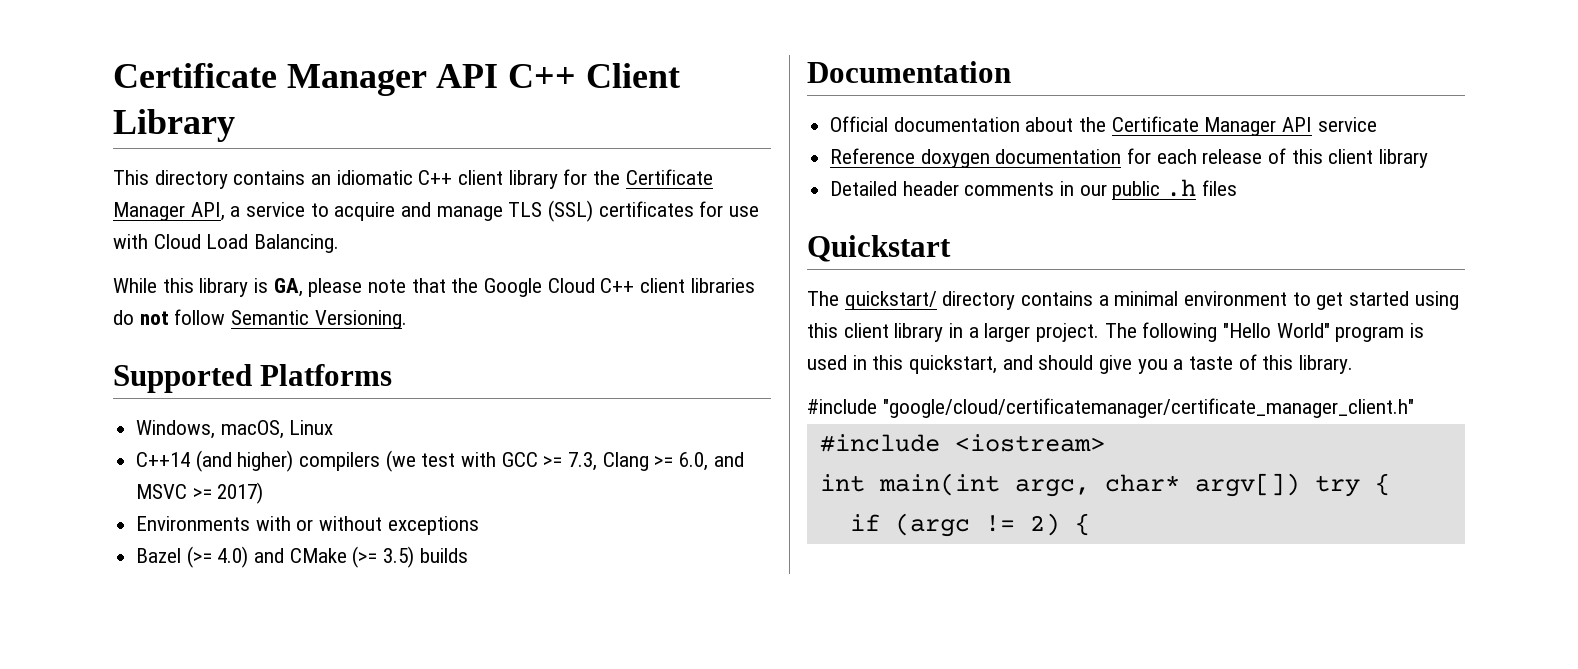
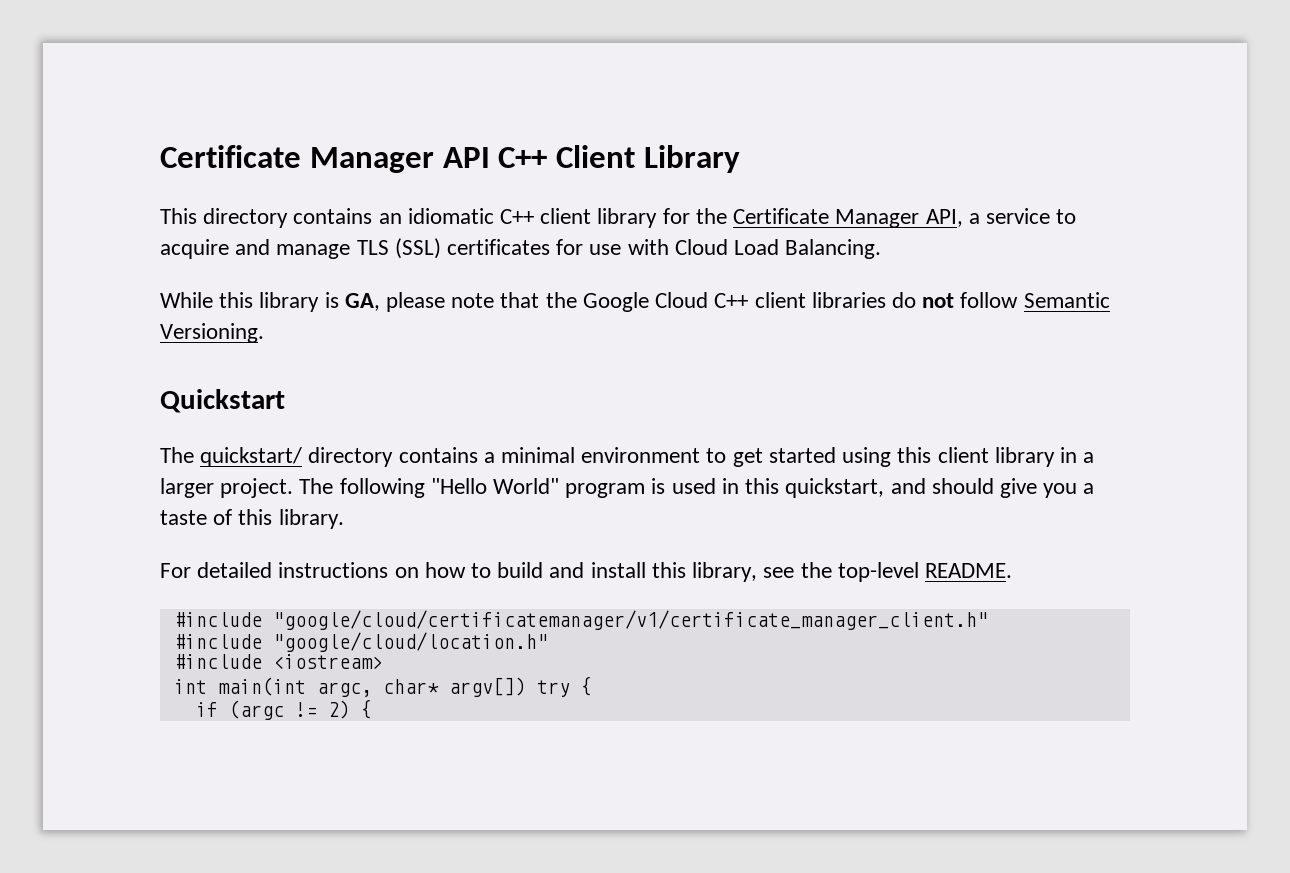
[113,364,393,393] [136,420,334,439] [136,450,744,472] [136,482,264,504] [136,516,479,535] [136,546,468,568] [807,61,1011,83] [830,116,1377,136] [830,148,1429,168] [830,179,1237,200] // Supported Platforms // Windows, macOS, Linux // C++14 (and higher) compilers (we test with GCC >= 7.3, Clang >= 6.0, and MSVC >= 2017) // Environments with or without exceptions // Bazel (>= 4.0) and CMake (>= 3.5) builds // Documentation // Official documentation about the Certificate Manager API service // Reference doxygen documentation for each release of this client library // Detailed header comments in our public .h files -> (264, 333) none
[807,398,1414,418] #include "google/cloud/certificatemanager/certificate_manager_client.h" -> [160,562,1012,582] [173,610,988,630] [173,632,548,652] For detailed instructions on how to build and install this library, see the top-level README. // #include "google/cloud/certificatemanager/v1/certificate_manager_client.h" // #include "google/cloud/location.h"

